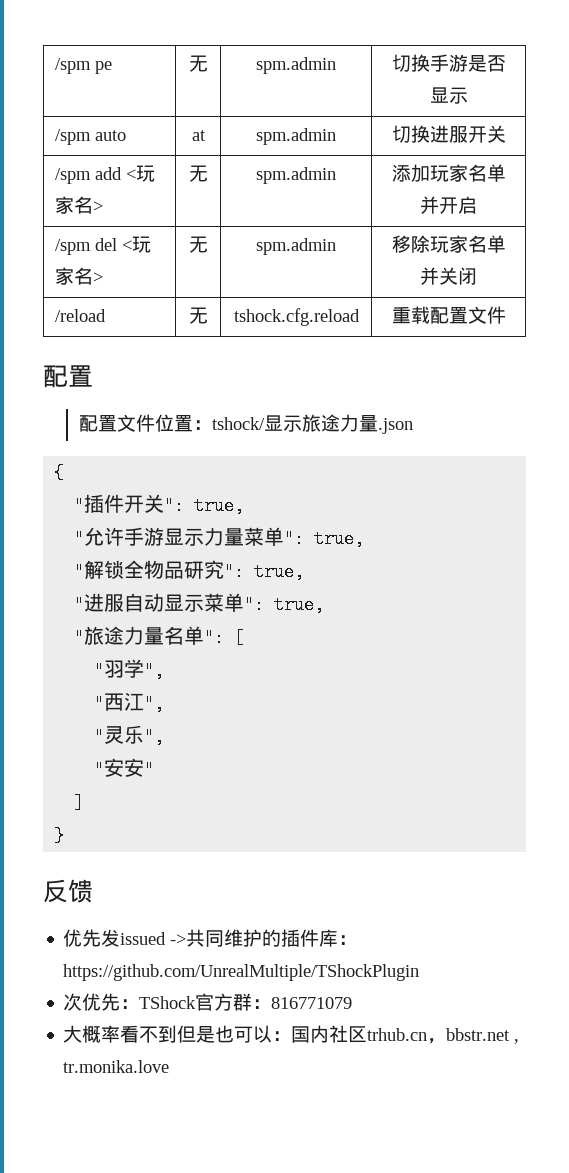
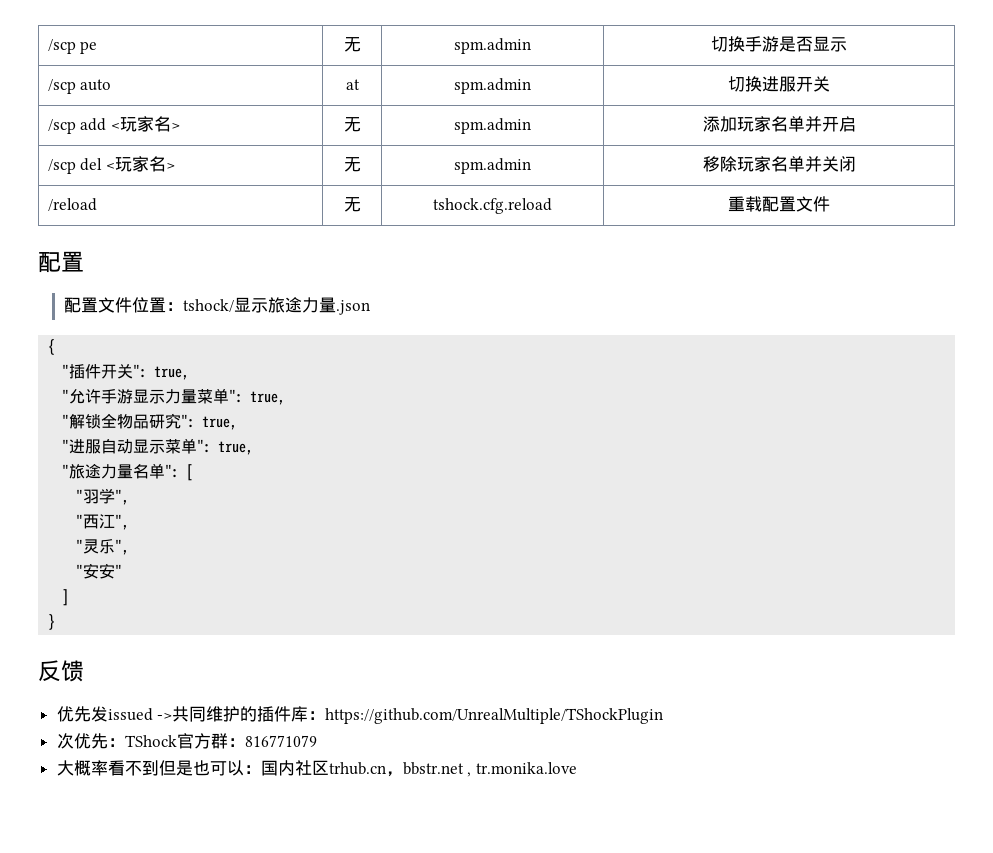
[55,58,92,74] /spm -> [47,39,76,54] /scp
[55,129,92,145] /spm -> [47,79,76,94] /scp
[55,168,92,184] /spm -> [47,119,76,134] /scp
[55,239,92,255] /spm -> [47,159,76,174] /scp

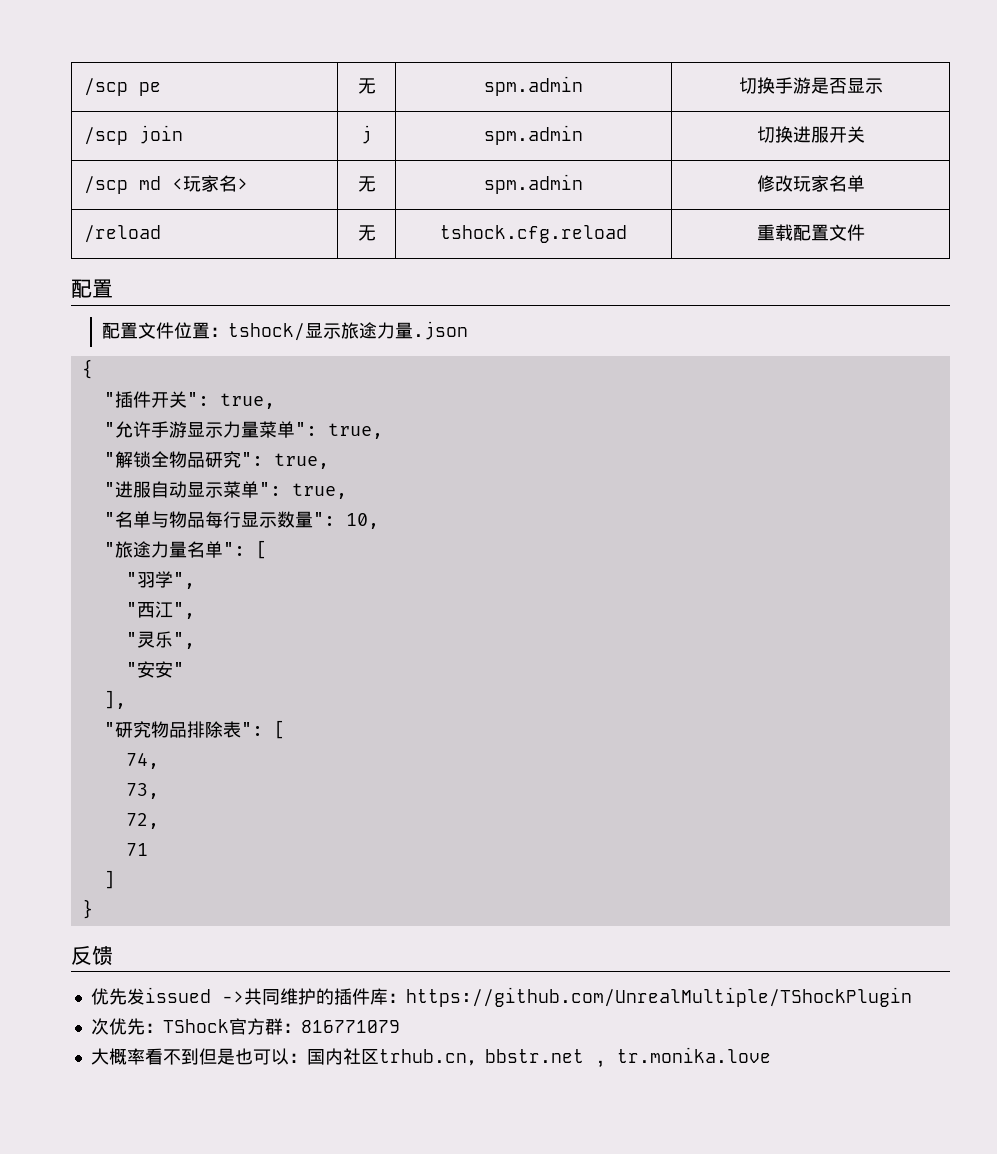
[80,79,112,91] [345,79,360,90] auto | at -> [138,125,183,144] [361,125,372,144] join | j
[80,116,180,132] [343,117,361,132] [454,118,531,134] [702,116,856,132] [47,156,175,174] [343,157,361,172] [454,158,531,174] [702,156,856,172] add <玩家名> | 无 | spm.admin | 添加玩家名单并开启 // /scp del <玩家名> | 无 | spm.admin | 移除玩家名单并关闭 -> [138,175,248,192] [357,176,376,192] [484,174,583,194] [756,175,865,192] md <玩家名> | 无 | spm.admin | 修改玩家名单
(254, 448) none -> [103,511,379,529] // "名单与物品每行显示数量": 10,
(123, 570) none -> [103,690,126,709] [103,720,285,739] [125,753,159,769] [125,783,159,799] [125,813,159,829] [125,843,148,856] // ], // "研究物品排除表": [ // 74, // 73, // 72, // 71

